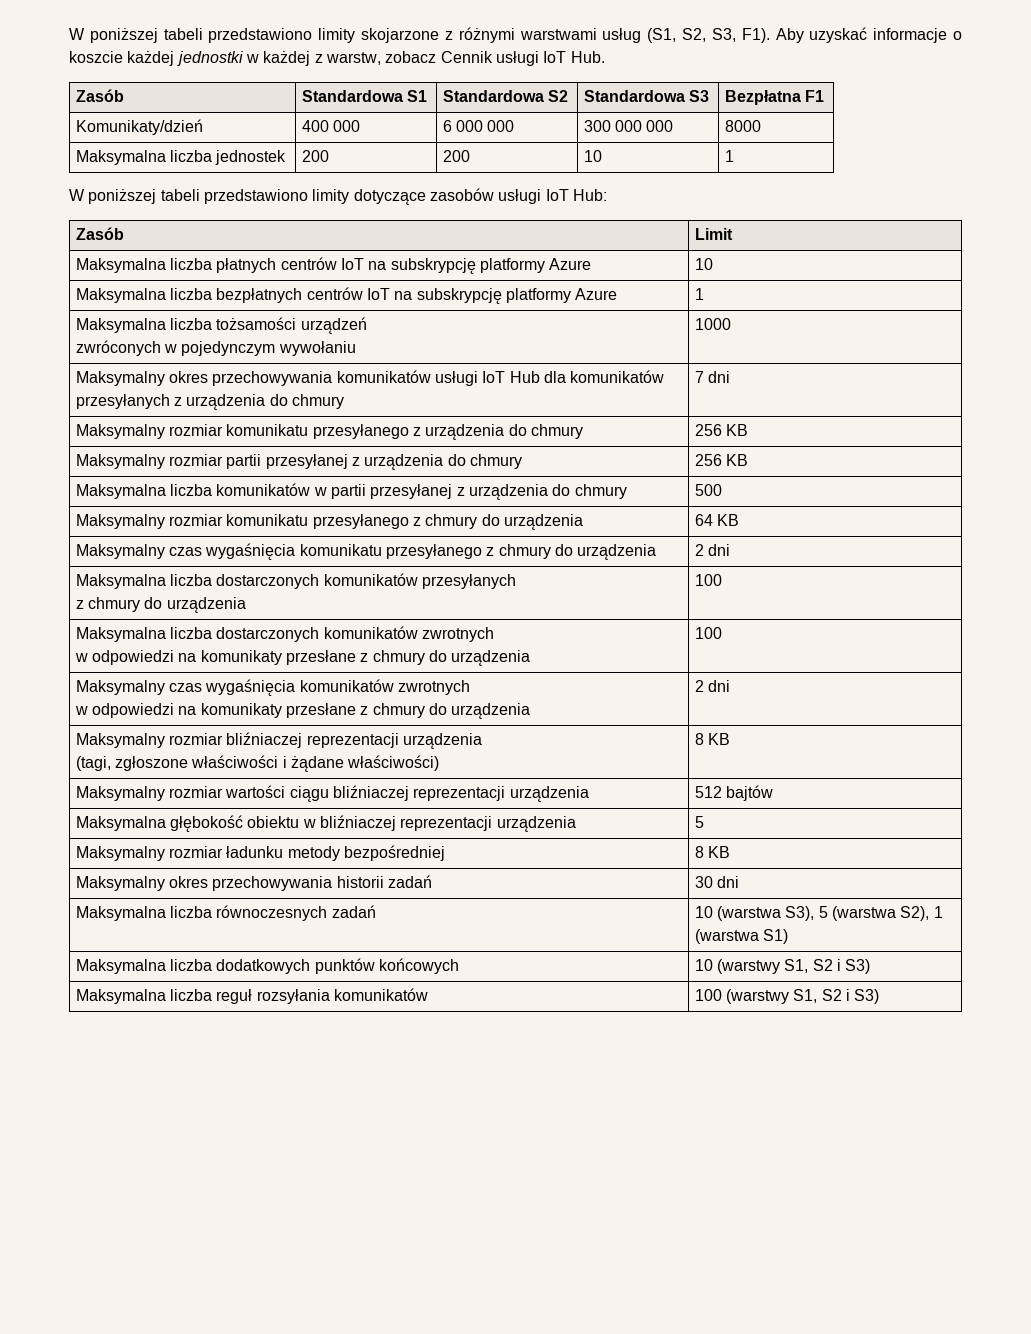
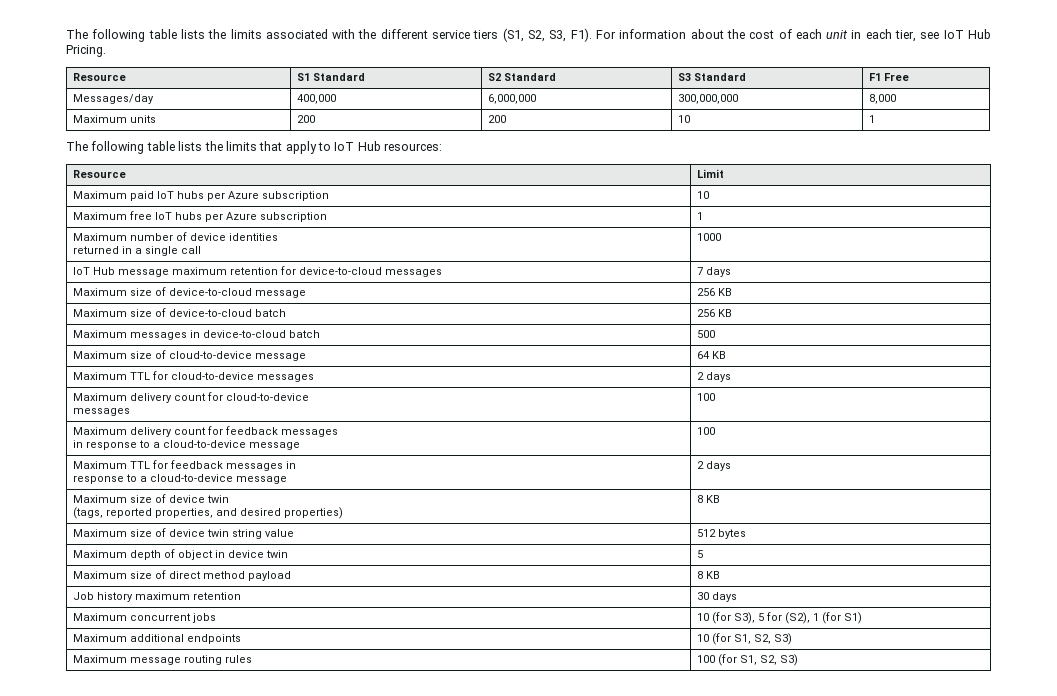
[69,27,963,43] [69,51,605,66] [75,89,124,102] [301,90,403,102] W poniższej tabeli przedstawiono limity skojarzone z różnymi warstwami usług (S1, S2, S3, F1). Aby uzyskać informacje o koszcie każdej jednostki w każdej z warstw, zobacz Cennik usługi IoT Hub. // Zasób | Standardowa -> [66,28,991,42] [66,45,106,57] [73,73,127,81] The following table lists the limits associated with the different service tiers (S1, S2, S3, F1). For information about the cost of each unit in each tier, see IoT Hub Pricing. // Resource |
[442,90,569,102] [583,90,685,102] | Standardowa S2 | Standardowa -> [313,73,366,81] [488,73,557,81] Standard | S2 Standard |
[724,90,801,105] | Bezpłatna -> [694,73,747,81] Standard |
[75,119,203,135] [301,120,361,132] [442,120,515,132] [583,120,674,132] [724,120,761,132] [75,150,287,165] [301,150,329,162] [442,150,470,162] [583,150,602,162] [724,150,734,162] [69,188,607,205] [75,227,124,240] [694,228,733,240] [75,257,592,274] // Komunikaty/dzień | 400 000 | 6 000 000 | 300 000 000 | 8000 // Maksymalna liczba jednostek | 200 | 200 | 10 | 1 // W poniższej tabeli przedstawiono limity dotyczące zasobów usługi IoT Hub: // Zasób | Limit // Maksymalna liczba płatnych centrów IoT na subskrypcję platformy Azure -> [884,73,910,81] [73,94,155,104] [297,94,337,104] [488,94,537,104] [678,94,739,104] [869,94,897,104] [73,115,157,123] [297,115,316,123] [488,115,507,123] [678,115,691,123] [869,115,876,123] [66,141,443,154] [73,170,127,178] [697,169,725,178] [73,191,330,201] Free // Messages/day | 400,000 | 6,000,000 | 300,000,000 | 8,000 // Maximum units | 200 | 200 | 10 | 1 // The following table lists the limits that apply to IoT Hub resources: // Resource | Limit // Maximum paid IoT hubs per Azure subscription
[75,287,618,304] [694,288,704,300] [75,317,367,334] [75,340,356,356] [694,318,731,330] [75,370,665,386] [75,394,345,410] [694,371,731,383] [75,424,583,440] [694,424,749,436] [75,454,522,470] [694,454,749,466] [75,483,627,500] [694,484,722,496] [75,514,583,530] [694,514,740,526] [75,543,657,560] [694,544,731,556] [75,573,517,589] [75,597,246,613] [694,574,722,586] [75,626,495,642] [74,650,531,666] [694,627,722,639] [75,679,471,696] [74,703,531,719] [694,680,731,692] [75,732,483,749] [75,755,440,772] [694,733,731,745] [75,785,589,802] [694,785,774,801] [75,815,576,832] [694,816,704,828] [75,845,446,861] [694,846,731,858] [75,875,433,891] [694,876,740,888] [75,905,376,921] [694,906,782,921] Maksymalna liczba bezpłatnych centrów IoT na subskrypcję platformy Azure | 1 // Maksymalna liczba tożsamości urządzeń // zwróconych w pojedynczym wywołaniu | 1000 // Maksymalny okres przechowywania komunikatów usługi IoT Hub dla komunikatów przesyłanych z urządzenia do chmury | 7 dni // Maksymalny rozmiar komunikatu przesyłanego z urządzenia do chmury | 256 KB // Maksymalny rozmiar partii przesyłanej z urządzenia do chmury | 256 KB // Maksymalna liczba komunikatów w partii przesyłanej z urządzenia do chmury | 500 // Maksymalny rozmiar komunikatu przesyłanego z chmury do urządzenia | 64 KB // Maksymalny czas wygaśnięcia komunikatu przesyłanego z chmury do urządzenia | 2 dni // Maksymalna liczba dostarczonych komunikatów przesyłanych // z chmury do urządzenia | 100 // Maksymalna liczba dostarczonych komunikatów zwrotnych // w odpowiedzi na komunikaty przesłane z chmury do urządzenia | 100 // Maksymalny czas wygaśnięcia komunikatów zwrotnych // w odpowiedzi na komunikaty przesłane z chmury do urządzenia | 2 dni // Maksymalny rozmiar bliźniaczej reprezentacji urządzenia // (tagi, zgłoszone właściwości i żądane właściwości) | 8 KB // Maksymalny rozmiar wartości ciągu bliźniaczej reprezentacji urządzenia | 512 bajtów // Maksymalna głębokość obiektu w bliźniaczej reprezentacji urządzenia | 5 // Maksymalny rozmiar ładunku metody bezpośredniej | 8 KB // Maksymalny okres przechowywania historii zadań | 30 dni // Maksymalna liczba równoczesnych zadań | 10 (warstwa -> [73,211,328,222] [697,212,704,220] [73,232,279,241] [73,246,202,256] [697,233,722,241] [73,266,443,277] [697,267,732,277] [73,287,307,298] [697,288,733,296] [73,308,287,317] [697,309,733,317] [73,330,321,340] [697,330,716,338] [73,350,307,361] [697,351,727,359] [73,371,315,382] [697,372,732,382] [73,392,310,403] [73,408,131,416] [697,393,716,401] [73,426,339,437] [73,440,301,450] [697,427,716,435] [73,460,297,471] [73,474,288,484] [697,461,732,471] [73,494,230,503] [73,507,344,519] [697,495,721,503] [73,528,295,539] [697,529,747,539] [73,549,289,560] [697,550,704,558] [73,570,292,581] [697,571,721,579] [73,592,242,602] [697,592,738,602] [73,613,217,623] [697,612,732,624] Maximum free IoT hubs per Azure subscription | 1 // Maximum number of device identities // returned in a single call | 1000 // IoT Hub message maximum retention for device-to-cloud messages | 7 days // Maximum size of device-to-cloud message | 256 KB // Maximum size of device-to-cloud batch | 256 KB // Maximum messages in device-to-cloud batch | 500 // Maximum size of cloud-to-device message | 64 KB // Maximum TTL for cloud-to-device messages | 2 days // Maximum delivery count for cloud-to-device // messages | 100 // Maximum delivery count for feedback messages // in response to a cloud-to-device message | 100 // Maximum TTL for feedback messages in // response to a cloud-to-device message | 2 days // Maximum size of device twin // (tags, reported properties, and desired properties) | 8 KB // Maximum size of device twin string value | 512 bytes // Maximum depth of object in device twin | 5 // Maximum size of direct method payload | 8 KB // Job history maximum retention | 30 days // Maximum concurrent jobs | 10 (for
[832,906,943,921] [694,929,789,944] [75,958,460,974] [694,959,871,974] [75,988,429,1004] [694,989,851,1004] (warstwa S2), 1 (warstwa S1) // Maksymalna liczba dodatkowych punktów końcowych | 10 (warstwy S1, S2 i S3) // Maksymalna liczba reguł rozsyłania komunikatów | 100 (warstwy S1, S2 i -> [767,612,863,624] [73,634,242,644] [697,633,793,645] [73,655,253,665] [697,654,778,666] for (S2), 1 (for S1) // Maximum additional endpoints | 10 (for S1, S2, S3) // Maximum message routing rules | 100 (for S1, S2,

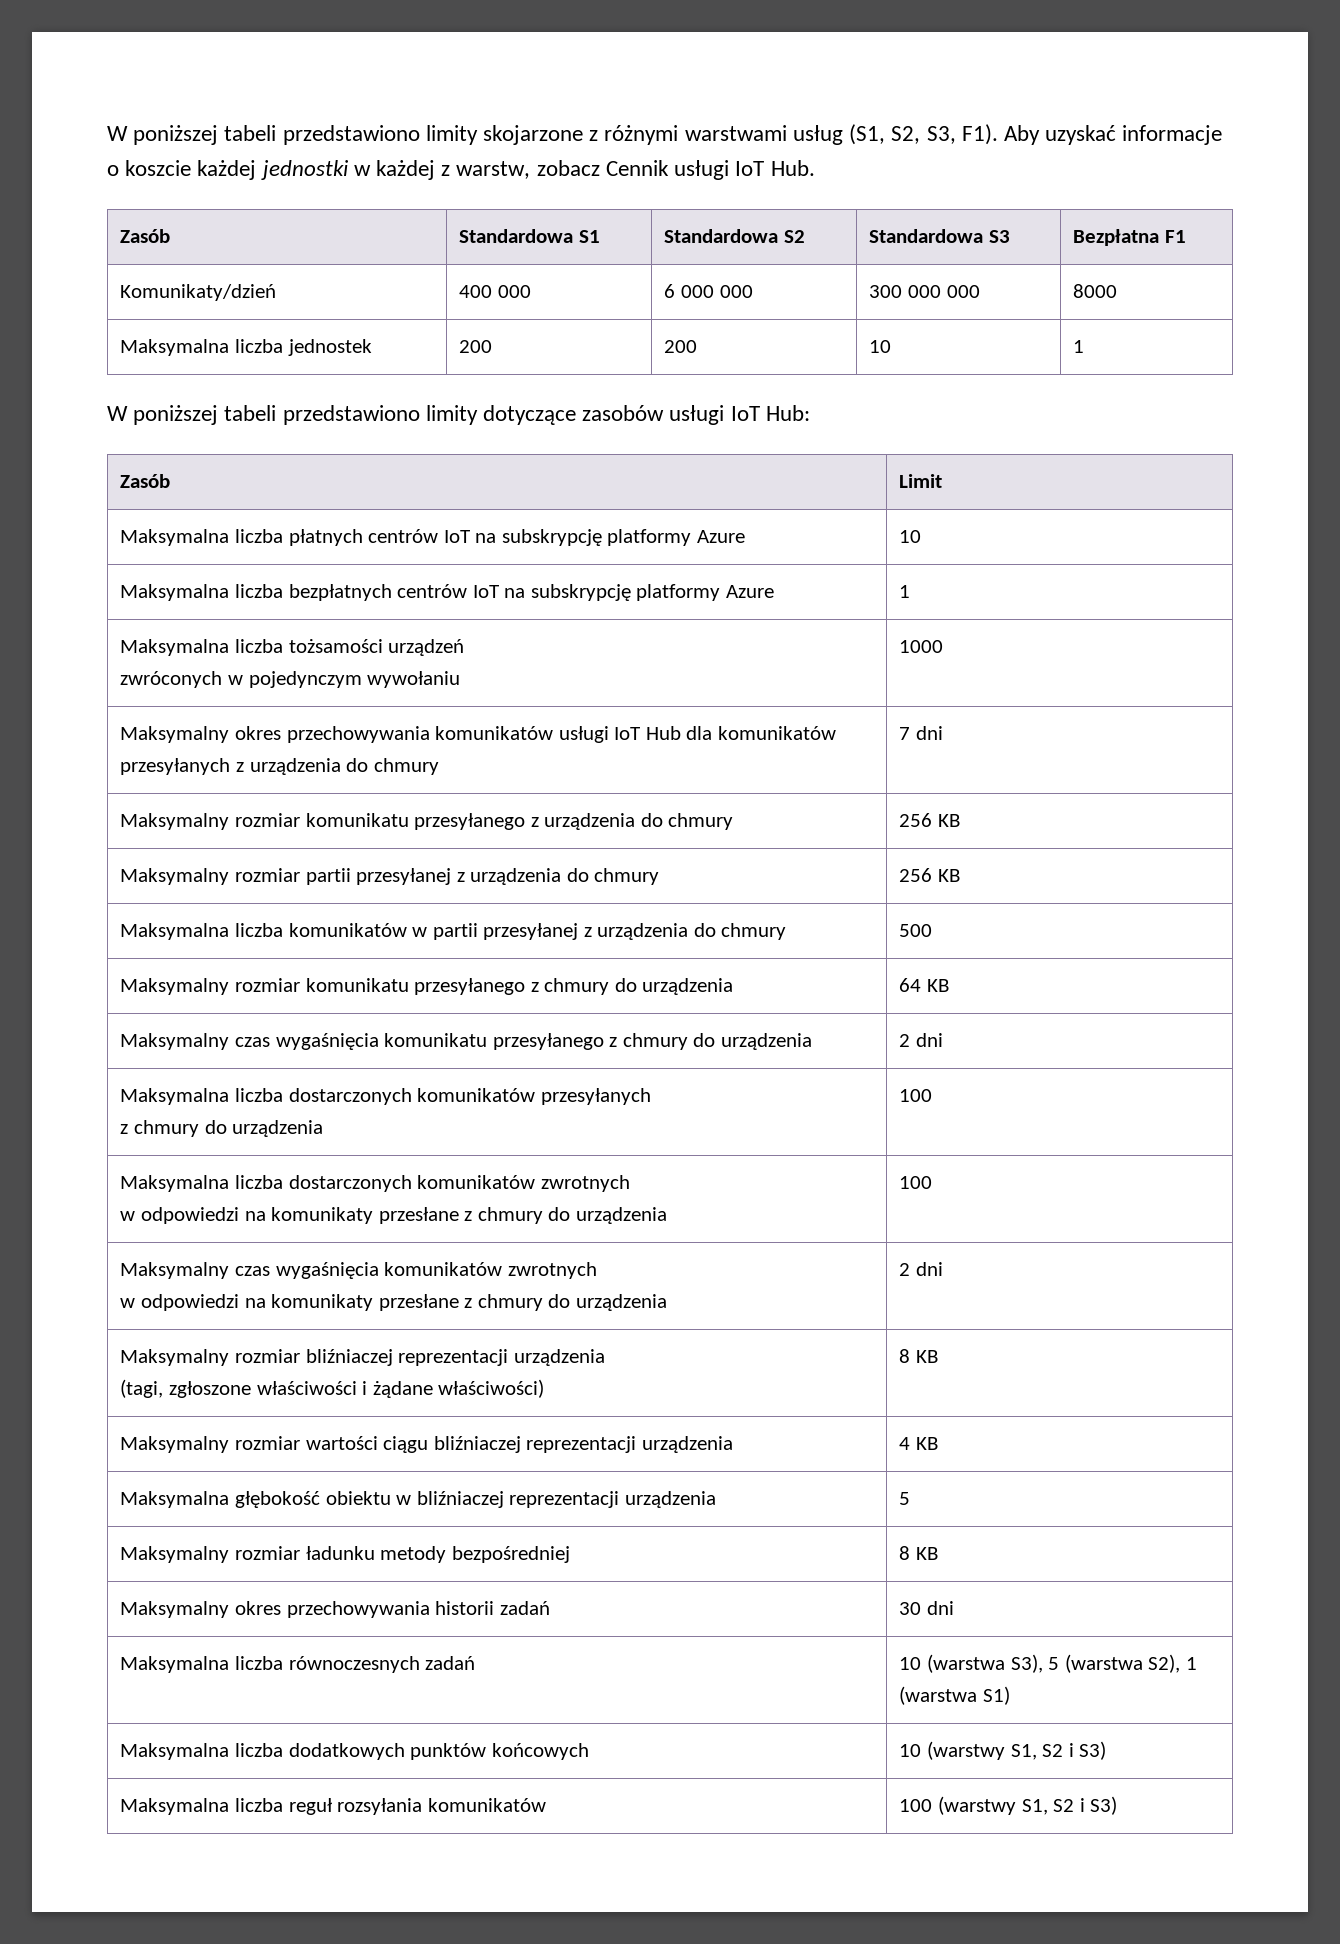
[66,28,991,42] [66,45,106,57] [73,73,127,81] The following table lists the limits associated with the different service tiers (S1, S2, S3, F1). For information about the cost of each unit in each tier, see IoT Hub Pricing. // Resource | -> [107,124,1223,145] [107,160,815,180] [120,229,171,243] [459,229,574,243] W poniższej tabeli przedstawiono limity skojarzone z różnymi warstwami usług (S1, S2, S3, F1). Aby uzyskać informacje o koszcie każdej jednostki w każdej z warstw, zobacz Cennik usługi IoT Hub. // Zasób | Standardowa
[313,73,366,81] [488,73,557,81] Standard | S2 Standard | -> [664,229,805,243] [869,229,984,243] | Standardowa S2 | Standardowa
[694,73,747,81] Standard | -> [1073,229,1160,246] | Bezpłatna
[884,73,910,81] [73,94,155,104] [297,94,337,104] [488,94,537,104] [678,94,739,104] [869,94,897,104] [73,115,157,123] [297,115,316,123] [488,115,507,123] [678,115,691,123] [869,115,876,123] [66,141,443,154] [73,170,127,178] [697,169,725,178] [73,191,330,201] Free // Messages/day | 400,000 | 6,000,000 | 300,000,000 | 8,000 // Maximum units | 200 | 200 | 10 | 1 // The following table lists the limits that apply to IoT Hub resources: // Resource | Limit // Maximum paid IoT hubs per Azure subscription -> [120,284,277,301] [459,285,531,298] [664,284,753,298] [869,285,980,298] [1073,284,1118,298] [120,339,372,356] [459,340,493,353] [664,340,698,353] [869,340,892,353] [1073,340,1085,353] [107,405,810,425] [120,474,171,488] [899,474,943,488] [120,529,745,546] // Komunikaty/dzień | 400 000 | 6 000 000 | 300 000 000 | 8000 // Maksymalna liczba jednostek | 200 | 200 | 10 | 1 // W poniższej tabeli przedstawiono limity dotyczące zasobów usługi IoT Hub: // Zasób | Limit // Maksymalna liczba płatnych centrów IoT na subskrypcję platformy Azure
[73,211,328,222] [697,212,704,220] [73,232,279,241] [73,246,202,256] [697,233,722,241] [73,266,443,277] [697,267,732,277] [73,287,307,298] [697,288,733,296] [73,308,287,317] [697,309,733,317] [73,330,321,340] [697,330,716,338] [73,350,307,361] [697,351,727,359] [73,371,315,382] [697,372,732,382] [73,392,310,403] [73,408,131,416] [697,393,716,401] [73,426,339,437] [73,440,301,450] [697,427,716,435] [73,460,297,471] [73,474,288,484] [697,461,732,471] [73,494,230,503] [73,507,344,519] [697,495,721,503] [73,528,295,539] [697,529,747,539] [73,549,289,560] [697,550,704,558] [73,570,292,581] [697,571,721,579] [73,592,242,602] [697,592,738,602] [73,613,217,623] [697,612,732,624] Maximum free IoT hubs per Azure subscription | 1 // Maximum number of device identities // returned in a single call | 1000 // IoT Hub message maximum retention for device-to-cloud messages | 7 days // Maximum size of device-to-cloud message | 256 KB // Maximum size of device-to-cloud batch | 256 KB // Maximum messages in device-to-cloud batch | 500 // Maximum size of cloud-to-device message | 64 KB // Maximum TTL for cloud-to-device messages | 2 days // Maximum delivery count for cloud-to-device // messages | 100 // Maximum delivery count for feedback messages // in response to a cloud-to-device message | 100 // Maximum TTL for feedback messages in // response to a cloud-to-device message | 2 days // Maximum size of device twin // (tags, reported properties, and desired properties) | 8 KB // Maximum size of device twin string value | 512 bytes // Maximum depth of object in device twin | 5 // Maximum size of direct method payload | 8 KB // Job history maximum retention | 30 days // Maximum concurrent jobs | 10 (for -> [120,584,774,601] [899,585,911,598] [120,639,465,656] [120,671,461,688] [899,640,944,653] [120,726,836,743] [120,758,439,775] [899,726,943,740] [120,813,734,830] [899,813,960,827] [120,868,660,885] [899,868,960,882] [120,923,787,940] [899,924,933,937] [120,978,734,995] [899,978,949,992] [120,1033,812,1050] [899,1033,943,1047] [120,1088,651,1105] [120,1120,324,1137] [899,1089,933,1102] [120,1175,630,1192] [120,1207,667,1224] [899,1176,933,1189] [120,1262,597,1279] [120,1294,667,1311] [899,1262,943,1276] [120,1349,605,1366] [120,1379,545,1398] [899,1349,938,1363] [120,1436,733,1453] [899,1437,938,1450] [120,1491,716,1508] [899,1492,911,1505] [120,1546,570,1563] [899,1546,938,1560] [120,1601,550,1618] [899,1601,954,1615] [120,1656,476,1673] [899,1654,1005,1673] Maksymalna liczba bezpłatnych centrów IoT na subskrypcję platformy Azure | 1 // Maksymalna liczba tożsamości urządzeń // zwróconych w pojedynczym wywołaniu | 1000 // Maksymalny okres przechowywania komunikatów usługi IoT Hub dla komunikatów przesyłanych z urządzenia do chmury | 7 dni // Maksymalny rozmiar komunikatu przesyłanego z urządzenia do chmury | 256 KB // Maksymalny rozmiar partii przesyłanej z urządzenia do chmury | 256 KB // Maksymalna liczba komunikatów w partii przesyłanej z urządzenia do chmury | 500 // Maksymalny rozmiar komunikatu przesyłanego z chmury do urządzenia | 64 KB // Maksymalny czas wygaśnięcia komunikatu przesyłanego z chmury do urządzenia | 2 dni // Maksymalna liczba dostarczonych komunikatów przesyłanych // z chmury do urządzenia | 100 // Maksymalna liczba dostarczonych komunikatów zwrotnych // w odpowiedzi na komunikaty przesłane z chmury do urządzenia | 100 // Maksymalny czas wygaśnięcia komunikatów zwrotnych // w odpowiedzi na komunikaty przesłane z chmury do urządzenia | 2 dni // Maksymalny rozmiar bliźniaczej reprezentacji urządzenia // (tagi, zgłoszone właściwości i żądane właściwości) | 8 KB // Maksymalny rozmiar wartości ciągu bliźniaczej reprezentacji urządzenia | 4 KB // Maksymalna głębokość obiektu w bliźniaczej reprezentacji urządzenia | 5 // Maksymalny rozmiar ładunku metody bezpośredniej | 8 KB // Maksymalny okres przechowywania historii zadań | 30 dni // Maksymalna liczba równoczesnych zadań | 10 (warstwa
[767,612,863,624] [73,634,242,644] [697,633,793,645] [73,655,253,665] [697,654,778,666] for (S2), 1 (for S1) // Maximum additional endpoints | 10 (for S1, S2, S3) // Maximum message routing rules | 100 (for S1, S2, -> [1064,1654,1197,1673] [899,1686,1010,1705] [120,1743,589,1760] [899,1741,1107,1760] [120,1798,546,1815] [899,1796,1085,1815] (warstwa S2), 1 (warstwa S1) // Maksymalna liczba dodatkowych punktów końcowych | 10 (warstwy S1, S2 i S3) // Maksymalna liczba reguł rozsyłania komunikatów | 100 (warstwy S1, S2 i

